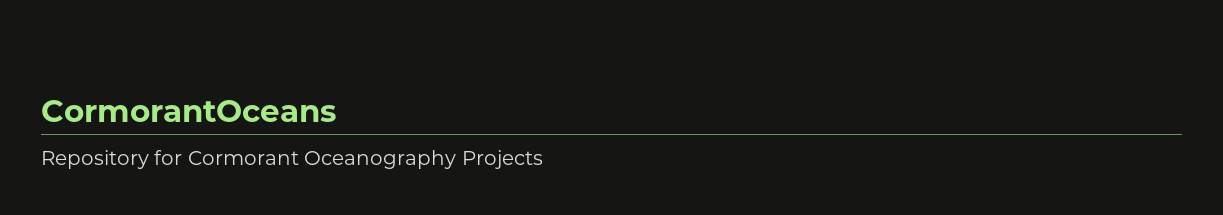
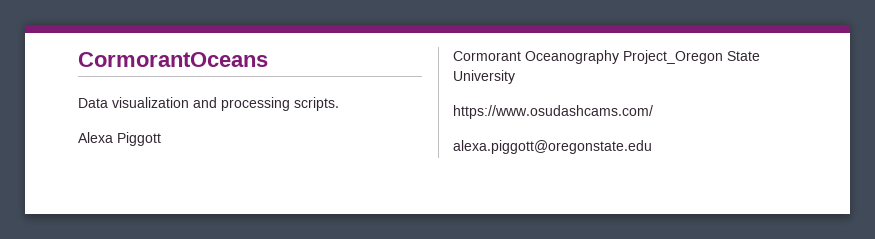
[41,150,543,169] Repository for Cormorant Oceanography Projects -> [78,97,339,111] [78,132,161,146] [453,50,760,64] [453,70,515,84] [453,105,653,119] [453,140,652,154] Data visualization and processing scripts. // Alexa Piggott // Cormorant Oceanography Project_Oregon State University // https://www.osudashcams.com/ // alexa.piggott@oregonstate.edu

